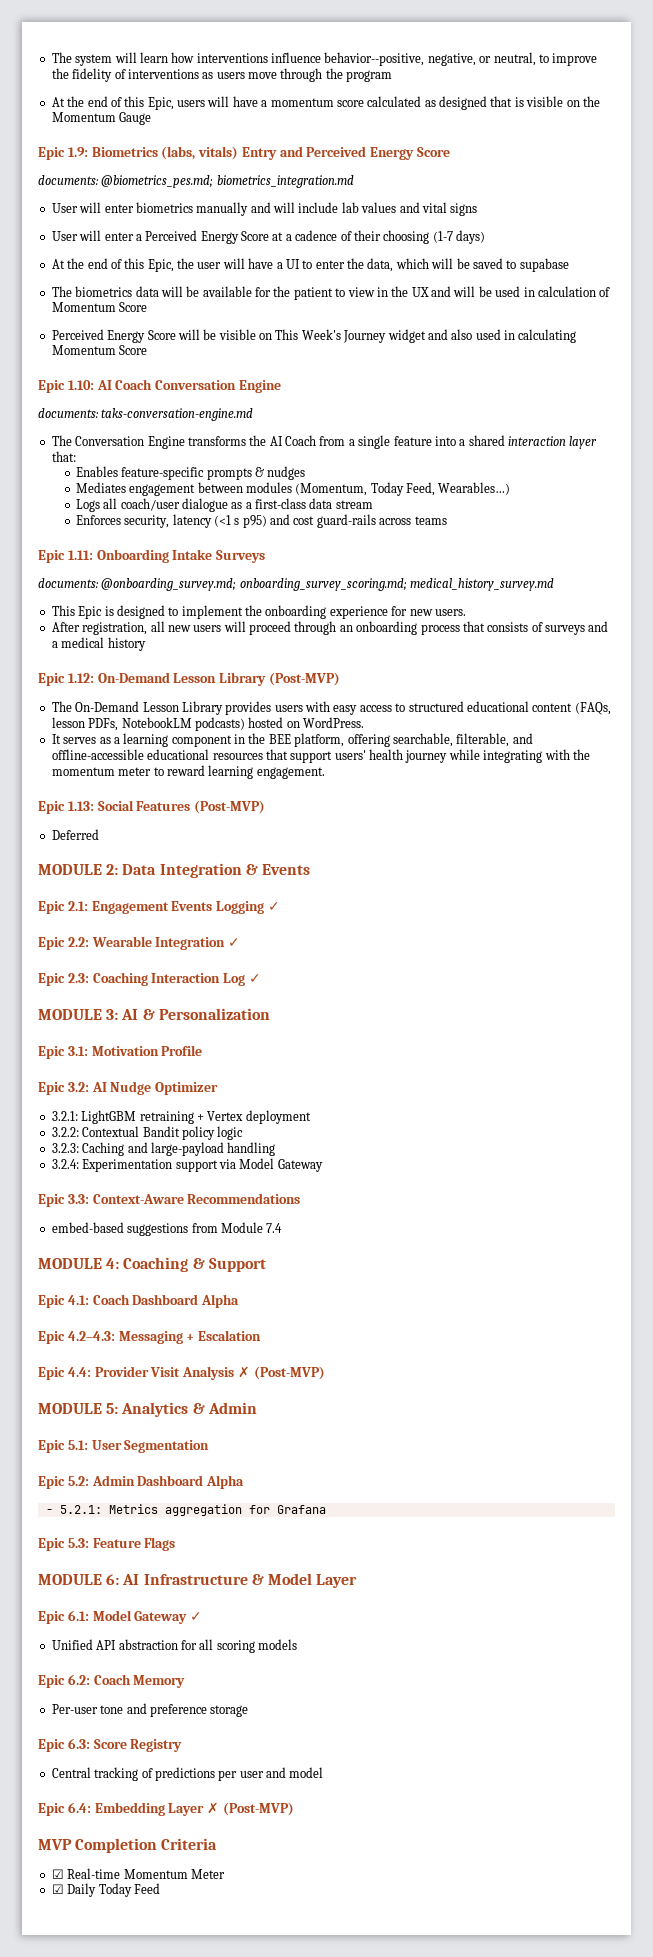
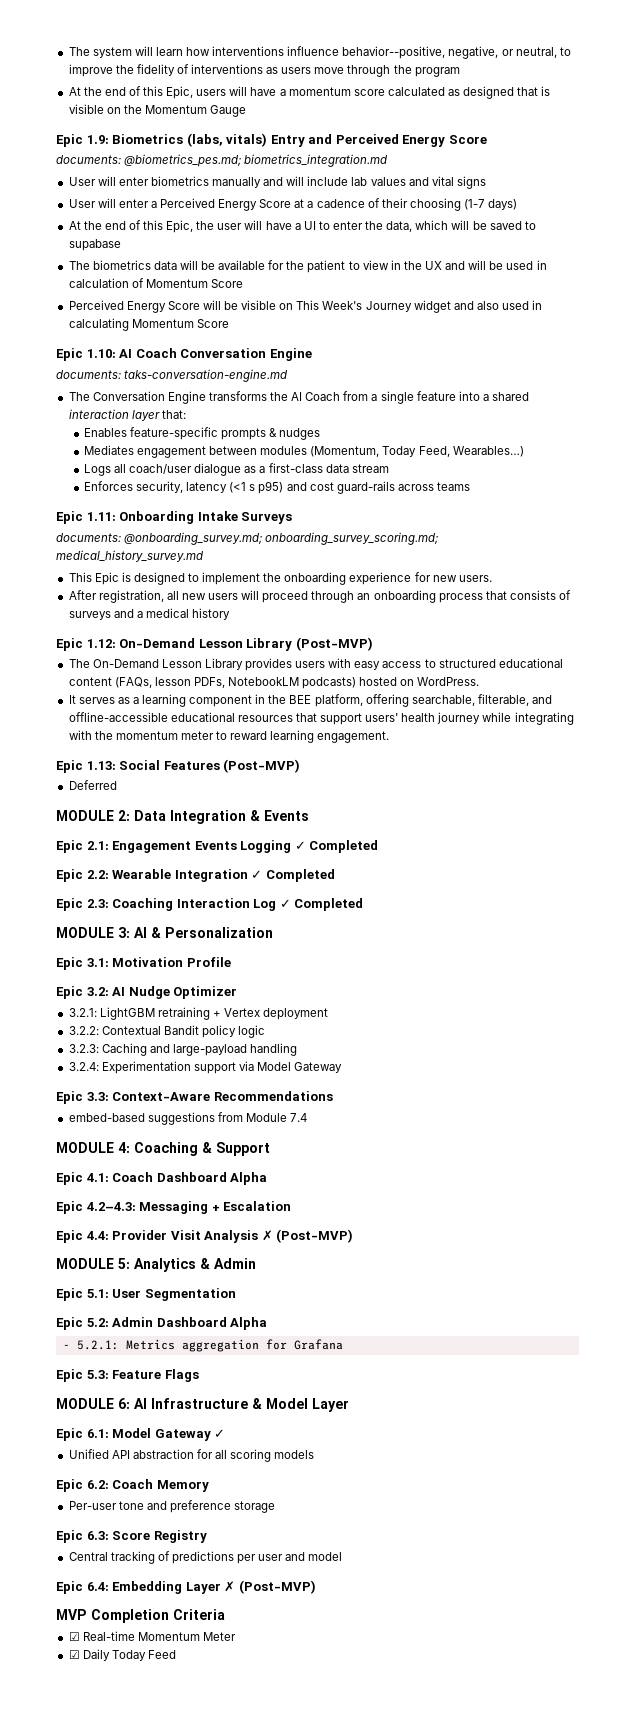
(280, 906) none -> [309,840,379,853] Completed
(241, 942) none -> [265,869,335,882] Completed
(261, 978) none -> [294,898,364,911] Completed

